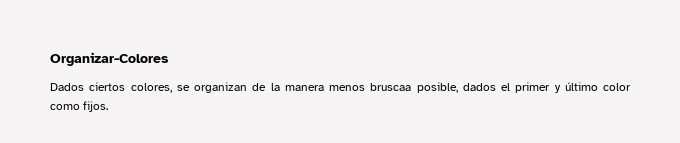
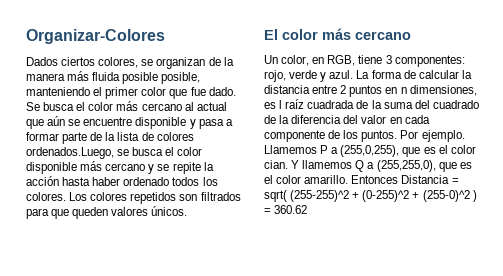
[329,82,631,93] [50,101,109,112] menos bruscaa posible, dados el primer y último color como fijos. -> [67,71,201,84] [26,87,236,99] [26,101,227,111] [26,116,233,129] [26,132,194,144] [26,147,203,159] [26,161,214,174] [26,176,218,186] [26,192,241,204] [26,206,188,219] [264,28,411,40] [264,55,465,67] [264,70,472,82] [264,85,477,97] [264,99,479,109] [264,115,430,124] [264,130,465,142] [264,145,476,157] [264,160,472,172] [264,175,459,184] [264,190,477,202] [264,205,308,214] más fluida posible posible, manteniendo el primer color que fue dado. Se busca el color más cercano al actual que aún se encuentre disponible y pasa a formar parte de la lista de colores ordenados.Luego, se busca el color disponible más cercano y se repite la acción hasta haber ordenado todos los colores. Los colores repetidos son filtrados para que queden valores únicos. // El color más cercano // Un color, en RGB, tiene 3 componentes: rojo, verde y azul. La forma de calcular la distancia entre 2 puntos en n dimensiones, es l raíz cuadrada de la suma del cuadrado de la diferencia del valor en cada componente de los puntos. Por ejemplo. Llamemos P a (255,0,255), que es el color cian. Y llamemos Q a (255,255,0), que es el color amarillo. Entonces Distancia = sqrt( (255-255)^2 + (0-255)^2 + (255-0)^2 ) = 360.62

